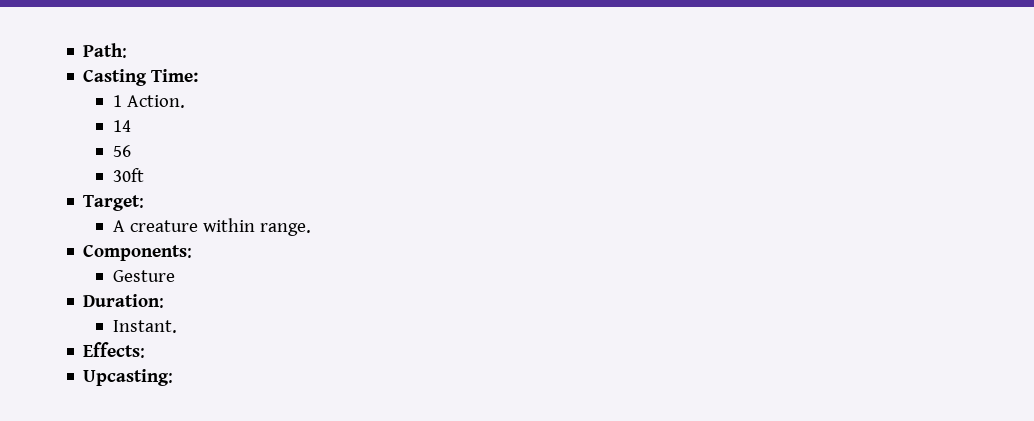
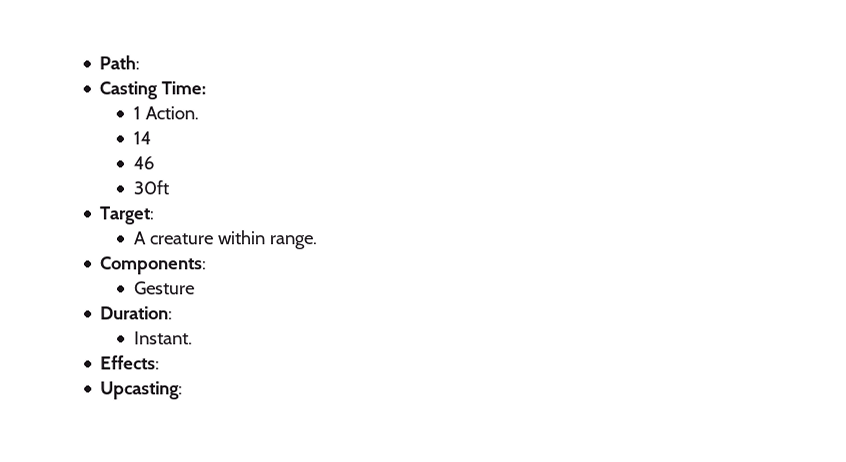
[113,145,132,157] 56 -> [132,156,155,170] 46

